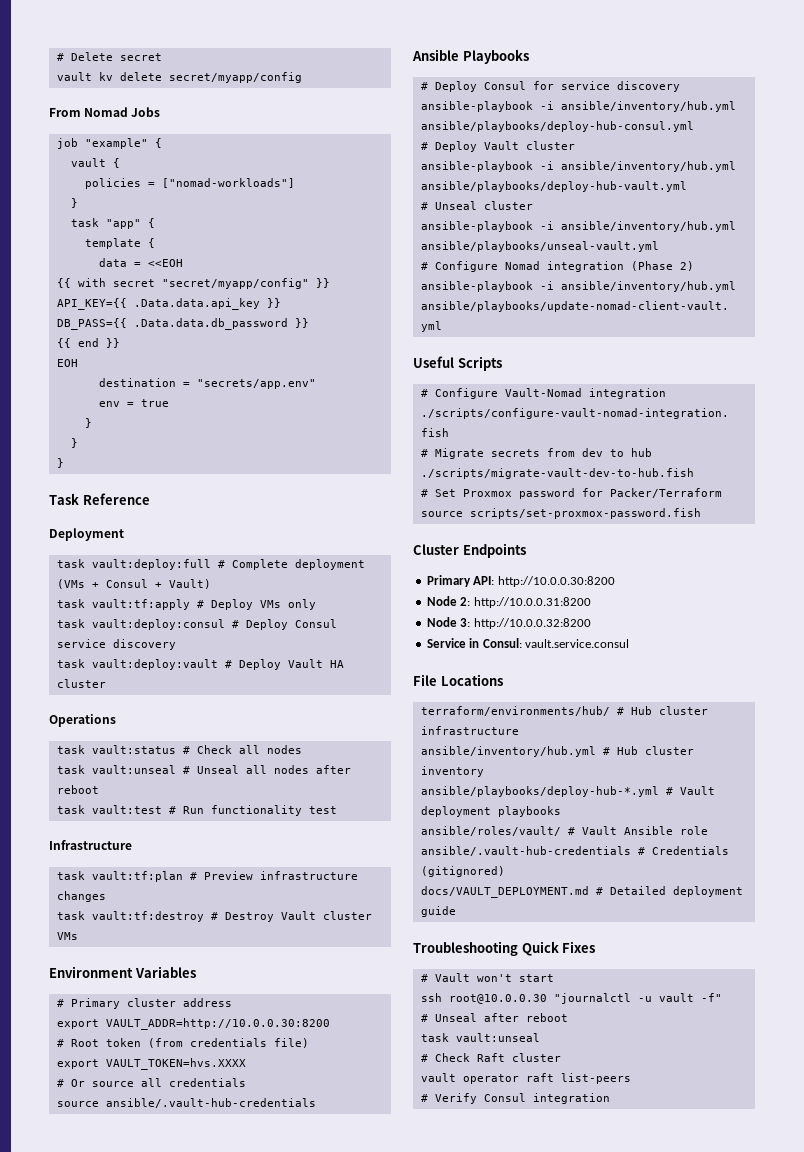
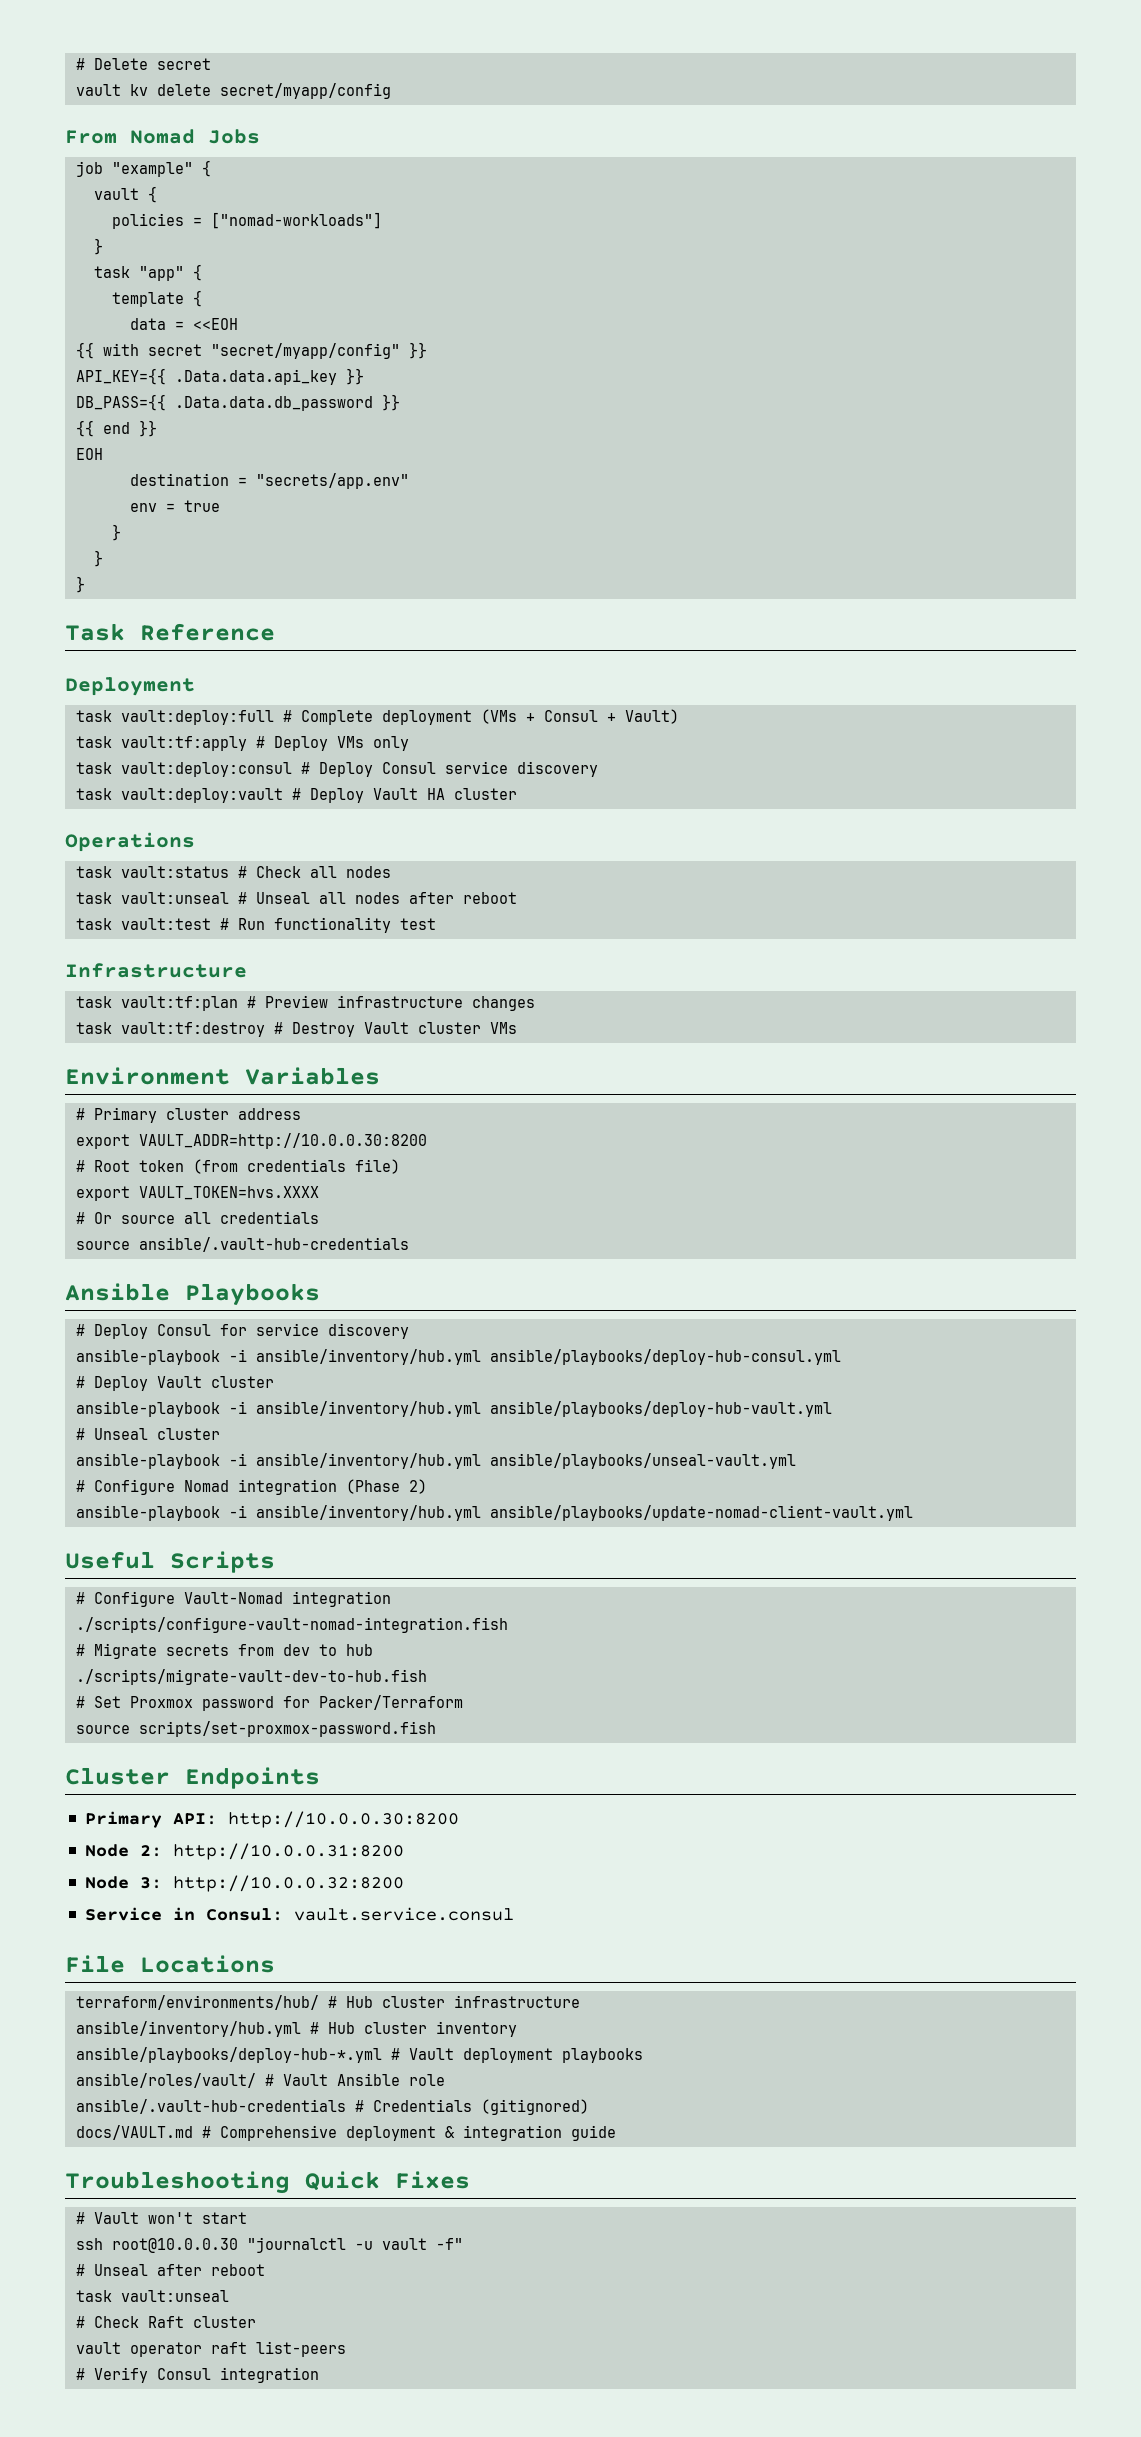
[420,886,743,898] docs/VAULT_DEPLOYMENT.md # Detailed deployment -> [76,2125,563,2141] docs/VAULT.md # Comprehensive deployment & integration

